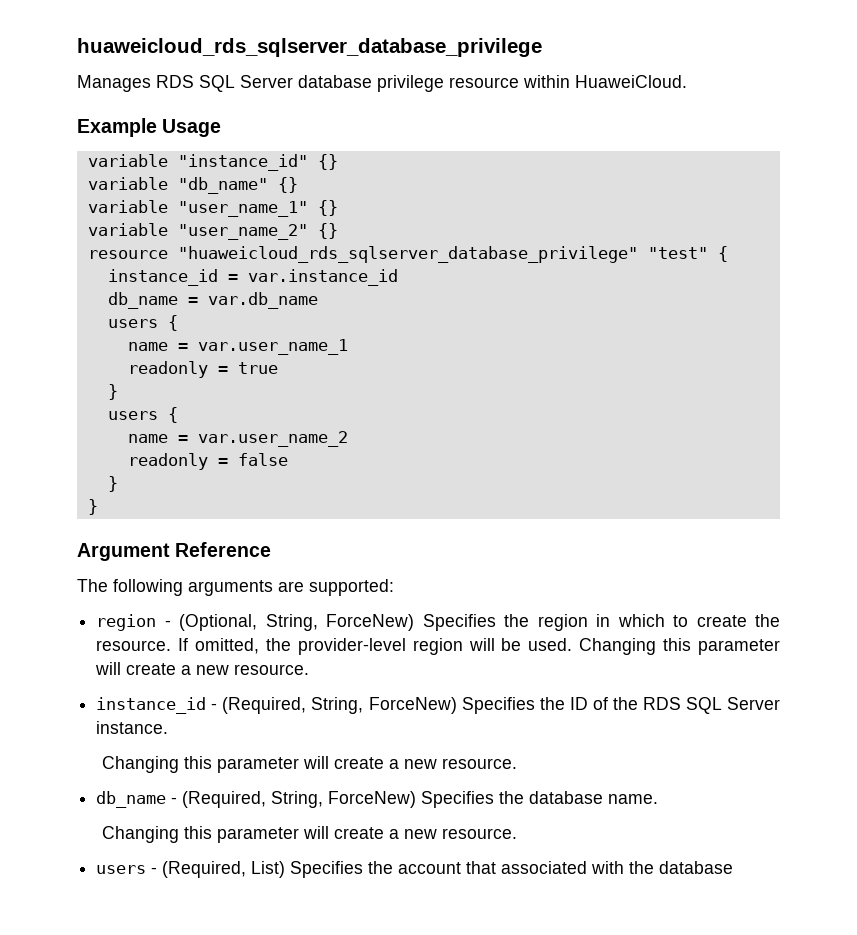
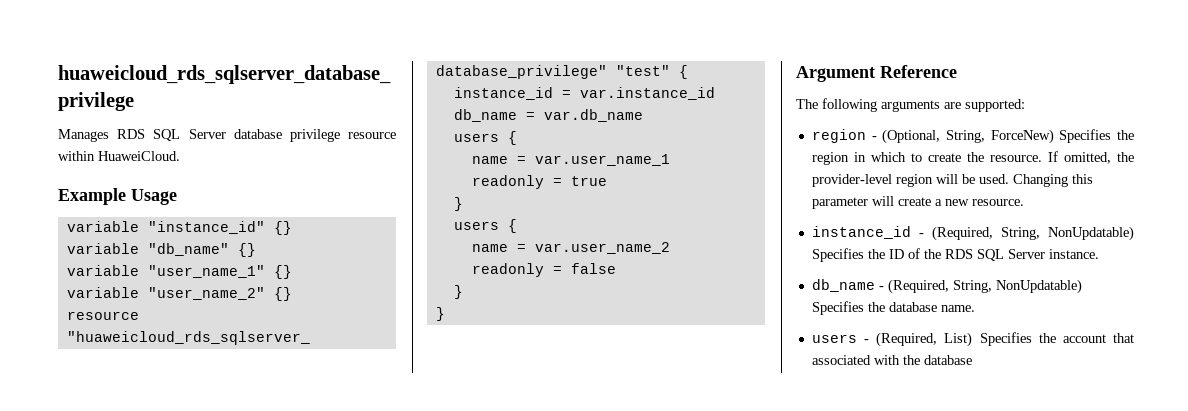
[368,697,457,714] ForceNew) -> [1048,226,1134,241] NonUpdatable)
[102,756,518,773] // Changing this parameter will create a new resource. -> (1099, 254) none
[328,791,417,808] ForceNew) -> [995,279,1082,294] NonUpdatable)
[102,826,518,843] // Changing this parameter will create a new resource. -> (975, 308) none

